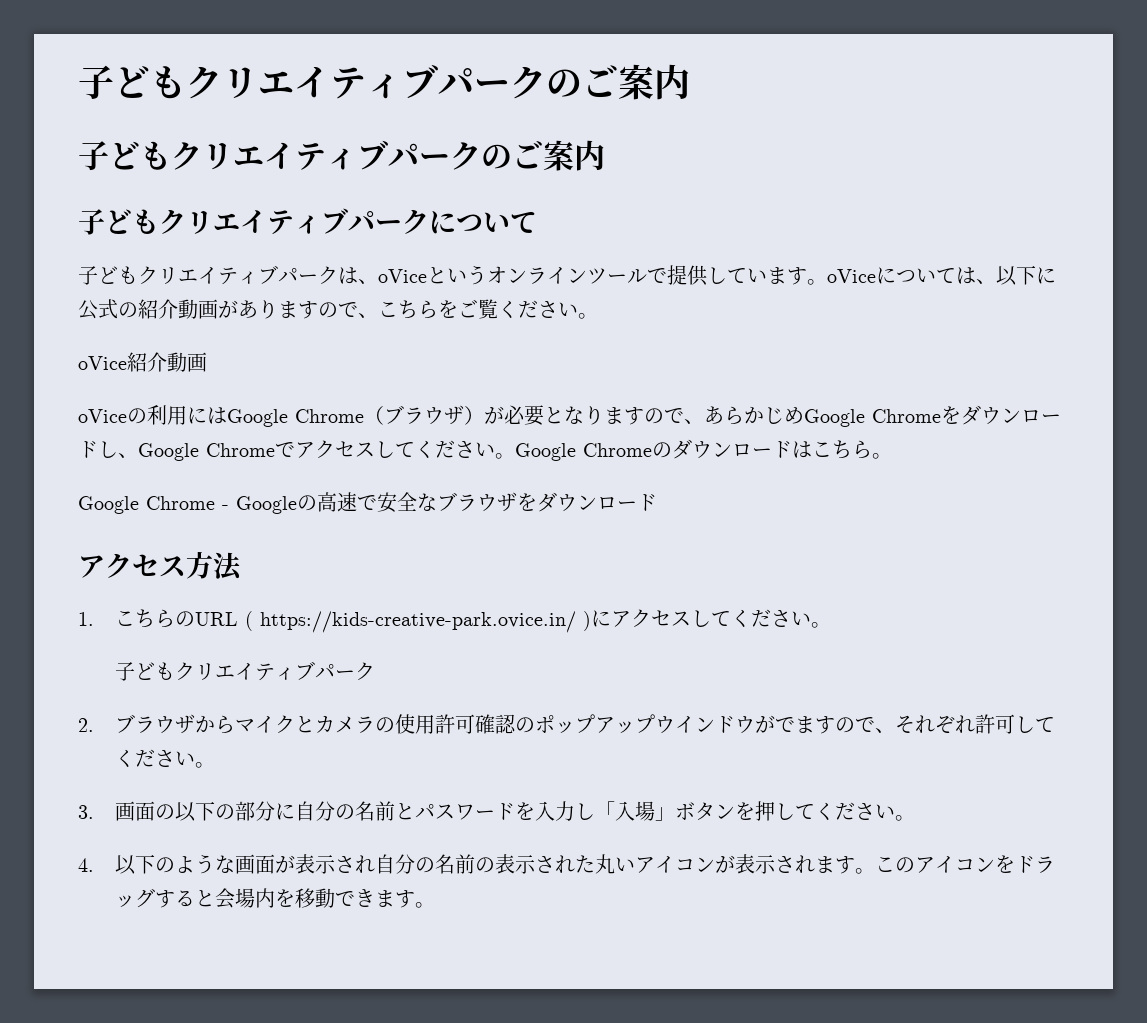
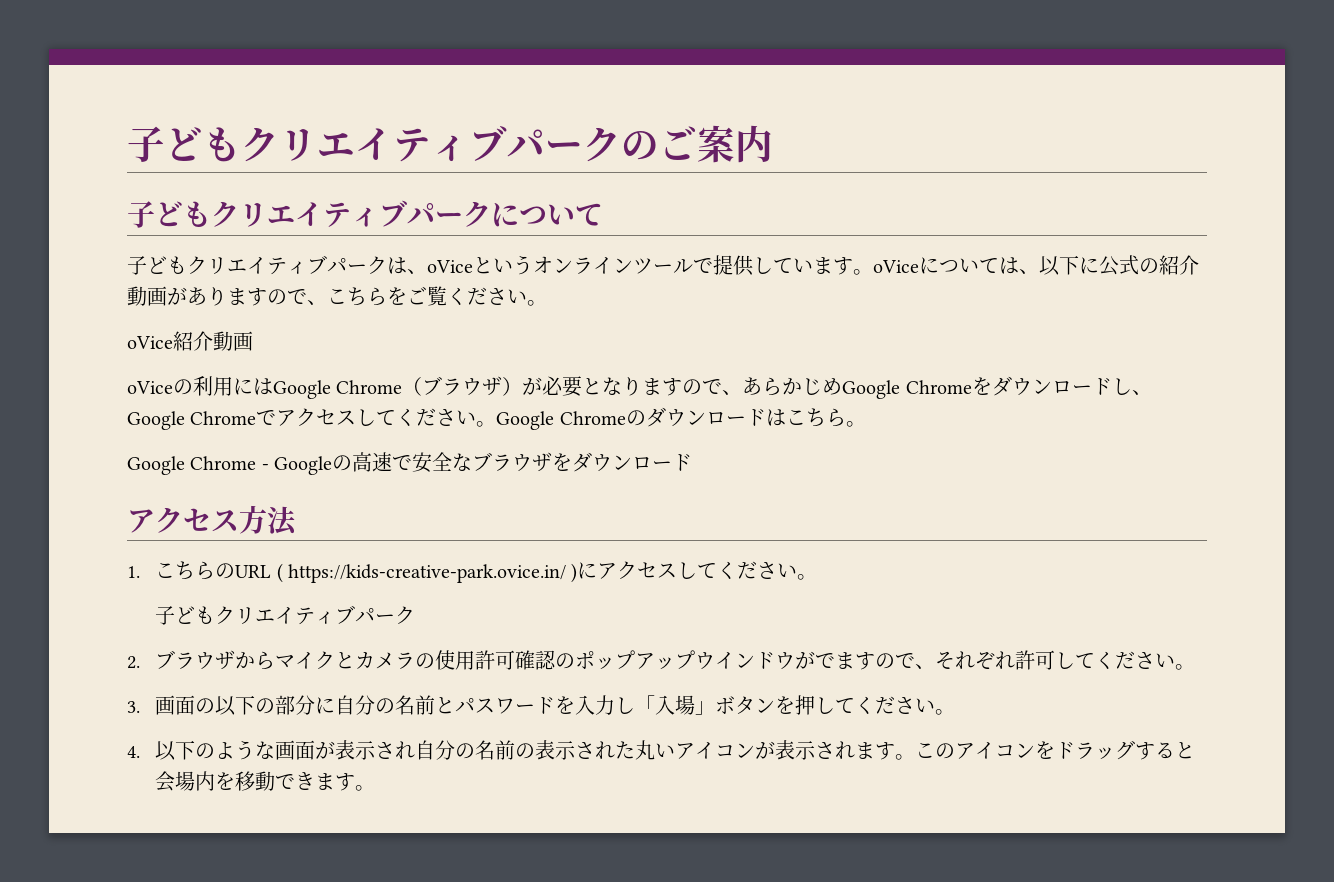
[78,64,690,100] [78,140,605,171] 子どもクリエイティブパークのご案内 // 子どもクリエイティブパークのご案内 -> [127,125,773,163] 子どもクリエイティブパークのご案内

